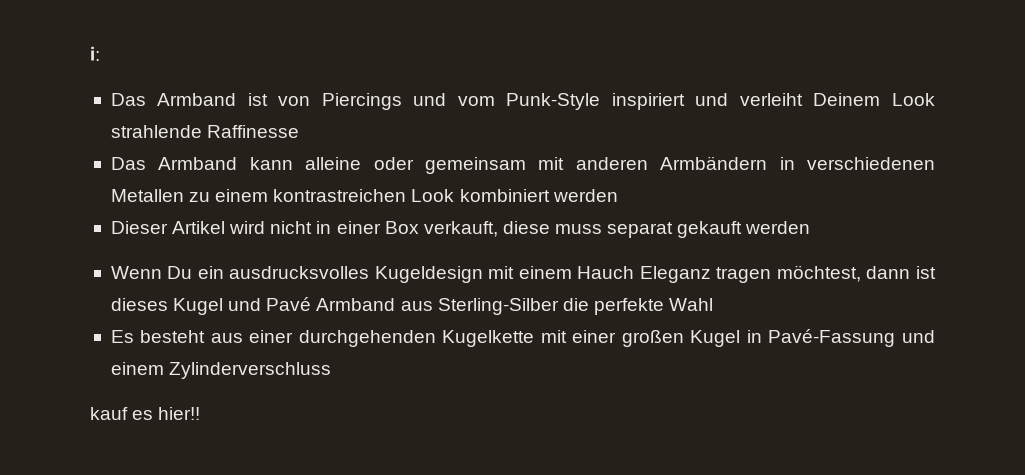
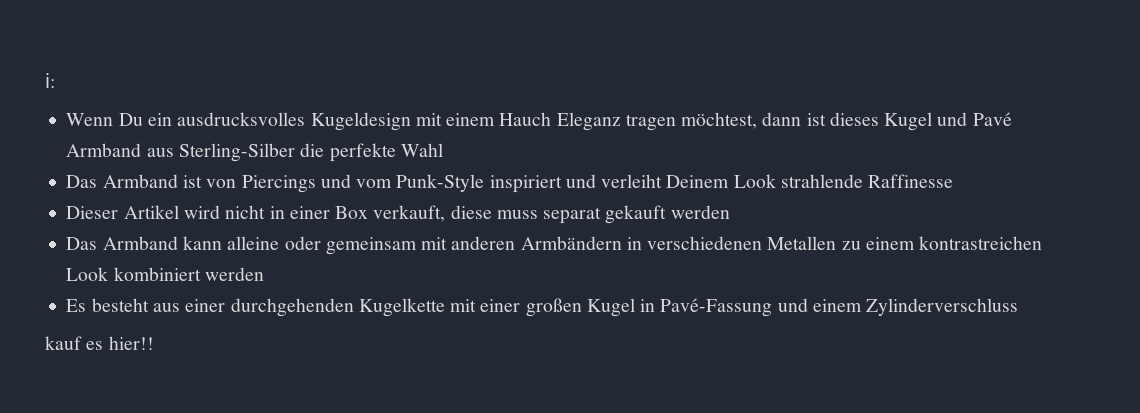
[110,93,935,110] [110,125,300,138] [110,156,935,174] [110,189,618,202] [110,221,811,238] // Das Armband ist von Piercings und vom Punk-Style inspiriert und verleiht Deinem Look strahlende Raffinesse // Das Armband kann alleine oder gemeinsam mit anderen Armbändern in verschiedenen Metallen zu einem kontrastreichen Look kombiniert werden // Dieser Artikel wird nicht in einer Box verkauft, diese muss separat gekauft werden -> (55, 80) none
(714, 304) none -> [66,174,954,193] [66,205,730,224] [66,236,1043,255] [66,267,264,281] // Das Armband ist von Piercings und vom Punk-Style inspiriert und verleiht Deinem Look strahlende Raffinesse // Dieser Artikel wird nicht in einer Box verkauft, diese muss separat gekauft werden // Das Armband kann alleine oder gemeinsam mit anderen Armbändern in verschiedenen Metallen zu einem kontrastreichen Look kombiniert werden

